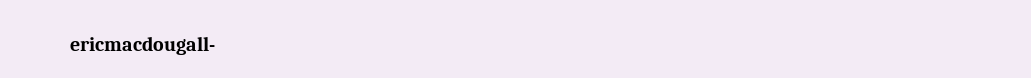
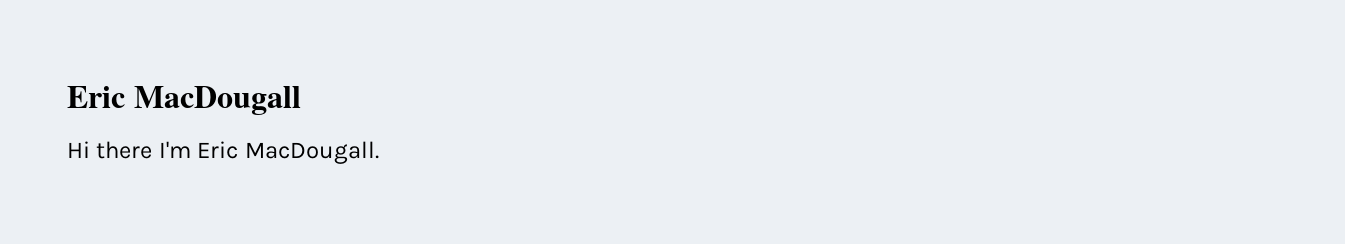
[70,36,215,55] ericmacdougall- -> [67,86,301,115] [67,141,379,164] Eric MacDougall // Hi there I'm Eric MacDougall.

